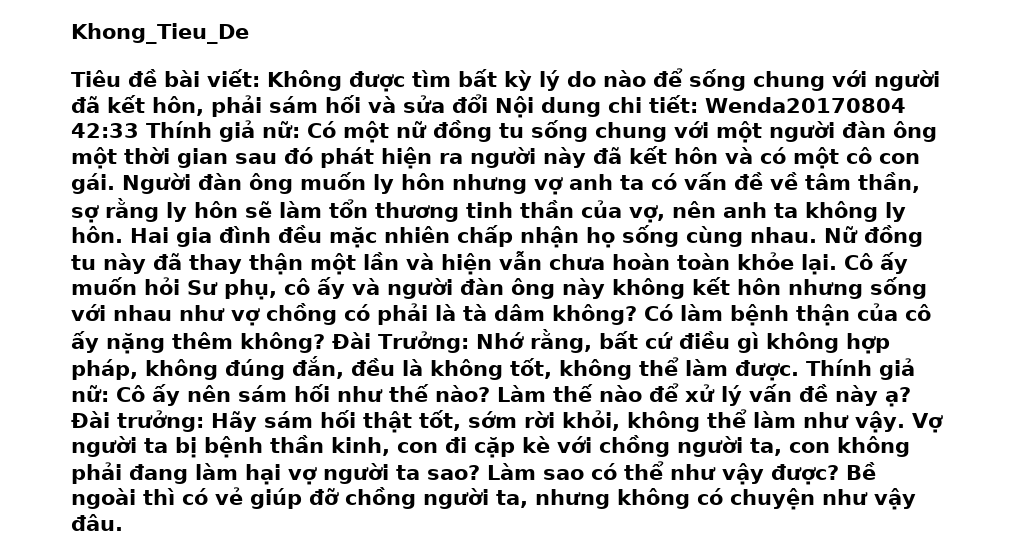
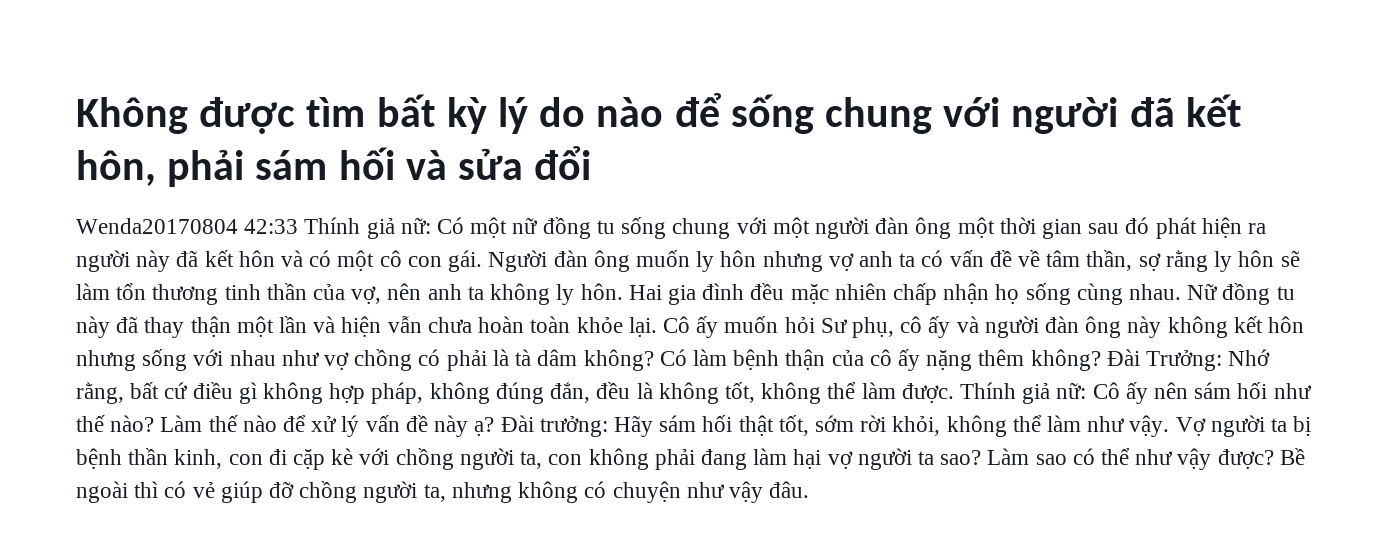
[71,23,249,44] [71,69,260,87] Khong_Tieu_De // Tiêu đề bài viết: -> (76, 115) none
[495,95,698,118] Nội dung chi tiết: -> (592, 163) //

